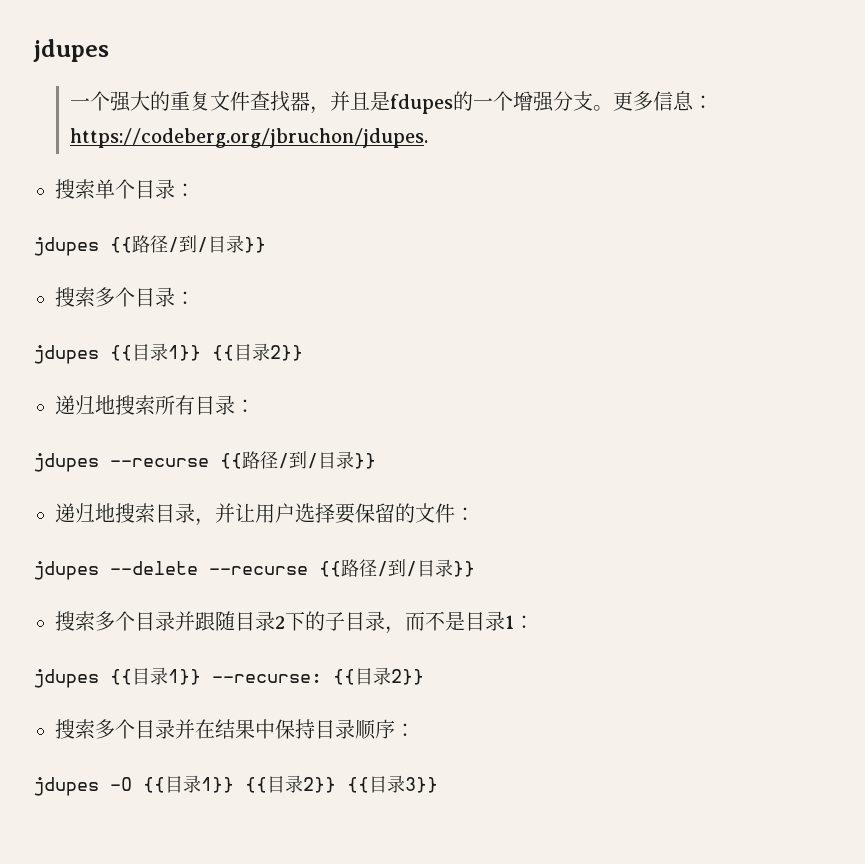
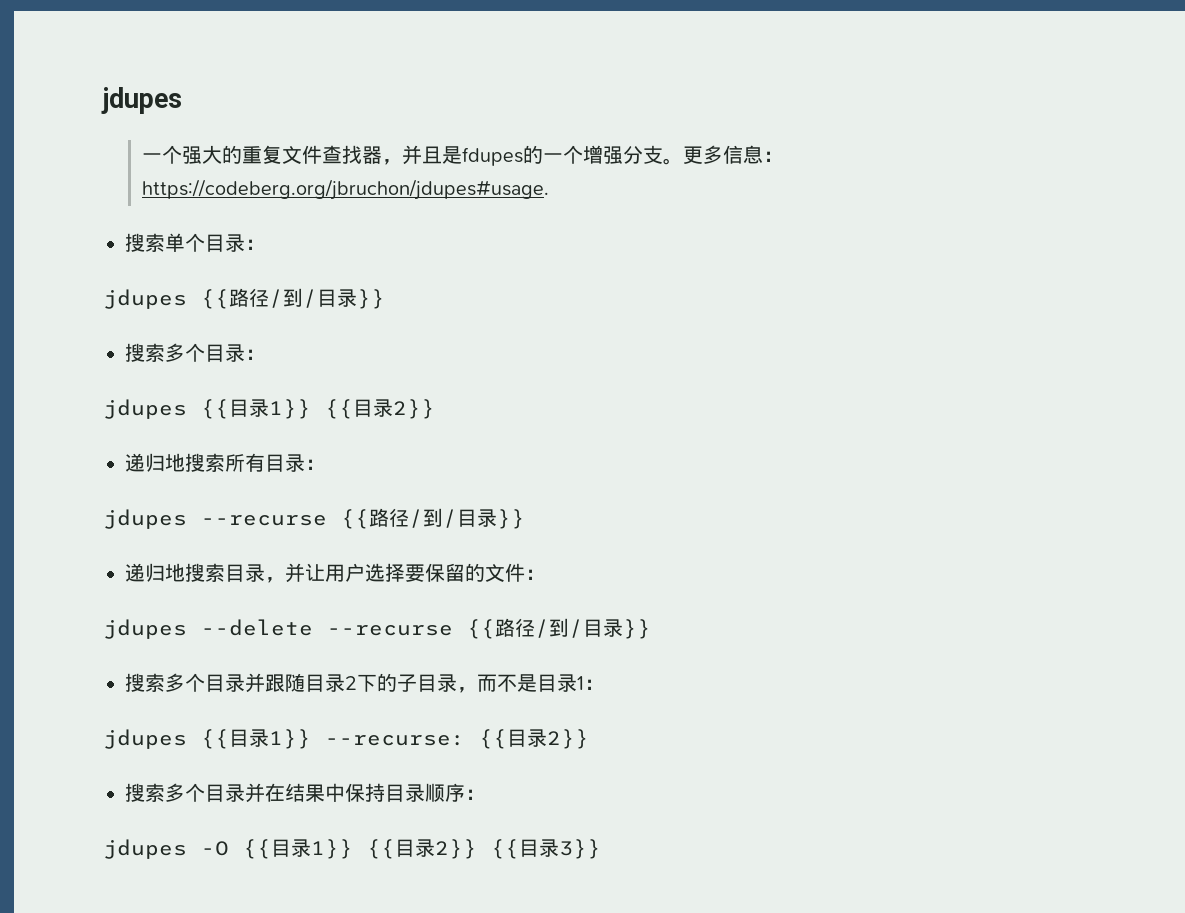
[70,128,429,148] https://codeberg.org/jbruchon/jdupes. -> [142,179,550,200] https://codeberg.org/jbruchon/jdupes#usage.

